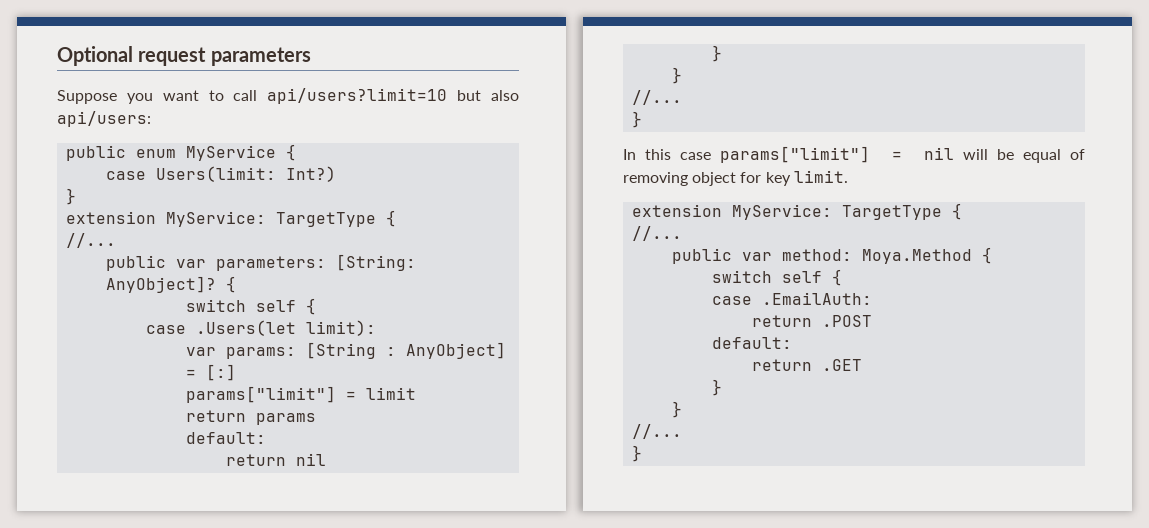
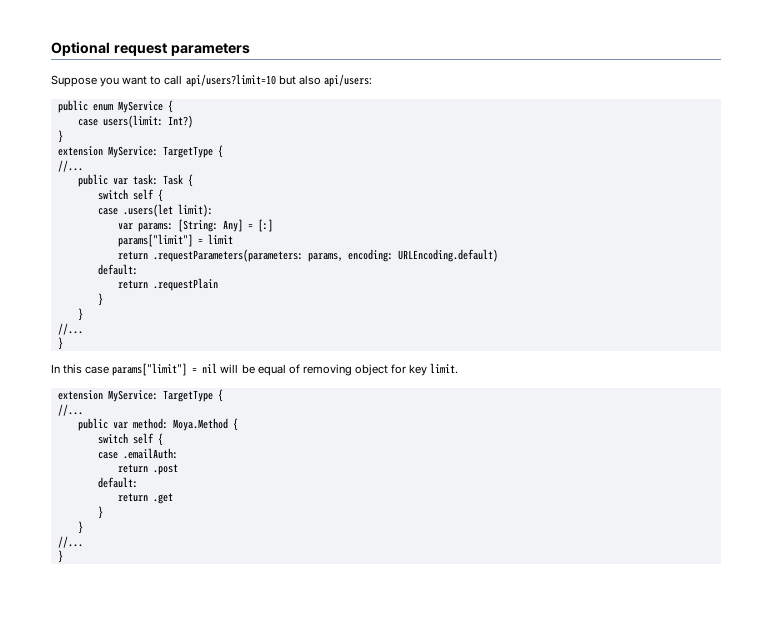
[156,166,277,182] Users(limit: -> [102,115,163,128] users(limit:
[216,254,417,271] [106,276,237,293] [186,298,317,315] [146,320,297,336] parameters: [String: AnyObject]? { // switch self { // case .Users(let -> [132,174,193,187] [97,189,163,202] [97,204,173,217] task: Task { // switch self { // case .users(let
[306,342,507,359] [String : AnyObject] -> [177,219,243,232] [String: Any]
[256,413,317,425] [186,432,267,444] [226,453,327,466] params // default: // return nil -> [152,249,498,262] [97,264,138,275] [117,278,218,291] .requestParameters(parameters: params, encoding: URLEncoding.default) // default: // return .requestPlain
[762,292,873,305] [752,315,873,327] [712,337,793,349] [752,359,863,371] .EmailAuth: // return .POST // default: // return .GET -> [122,448,178,459] [117,464,178,475] [97,477,138,488] [117,493,173,504] .emailAuth: // return .post // default: // return .get

